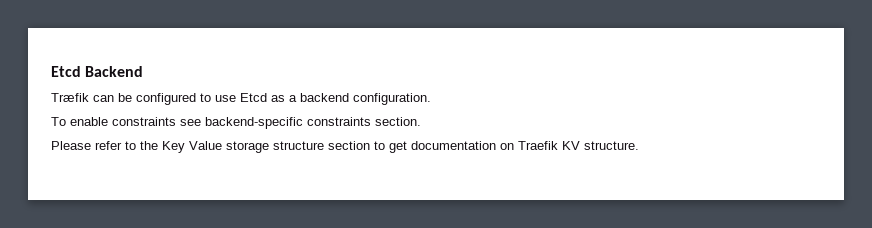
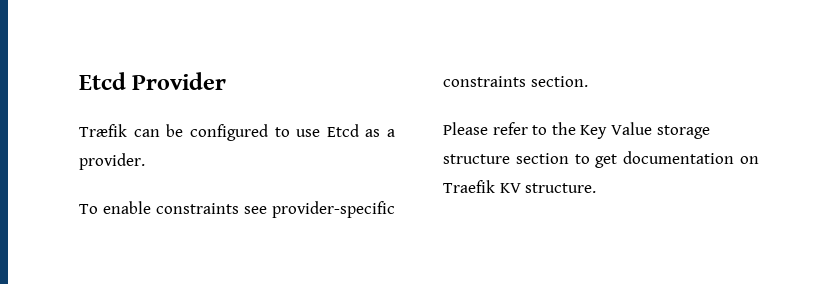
[51,66,144,77] Etcd Backend -> [79,72,227,90] Etcd Provider
[300,93,431,105] backend configuration. -> [79,153,145,170] provider.
[205,117,303,129] backend-specific -> [272,201,395,218] provider-specific

